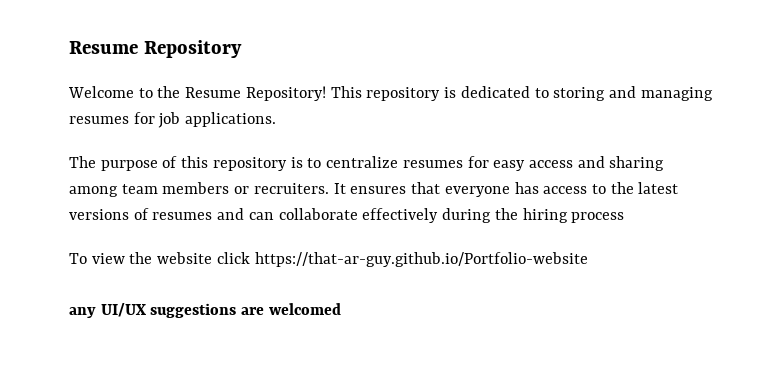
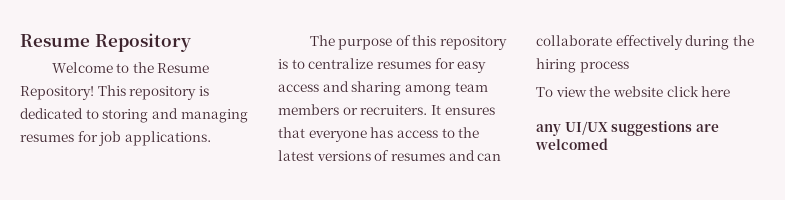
[254,252,588,267] https://that-ar-guy.github.io/Portfolio-website -> [701,86,731,97] here

